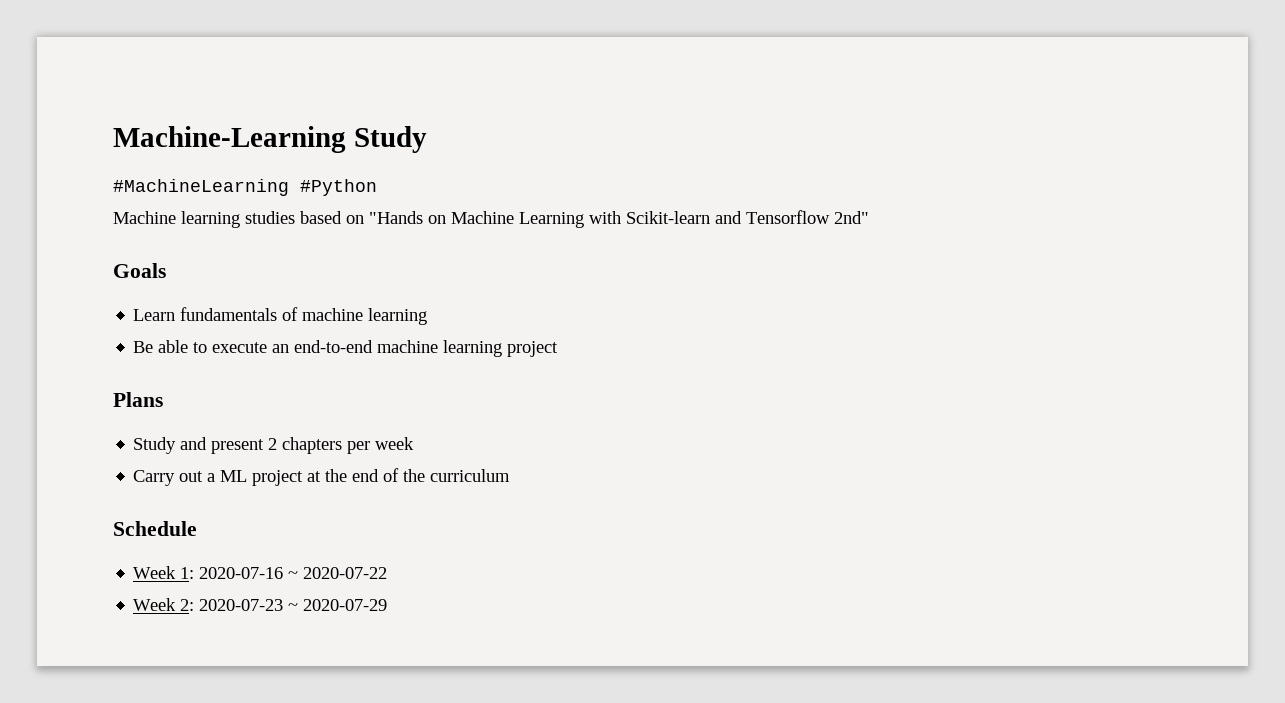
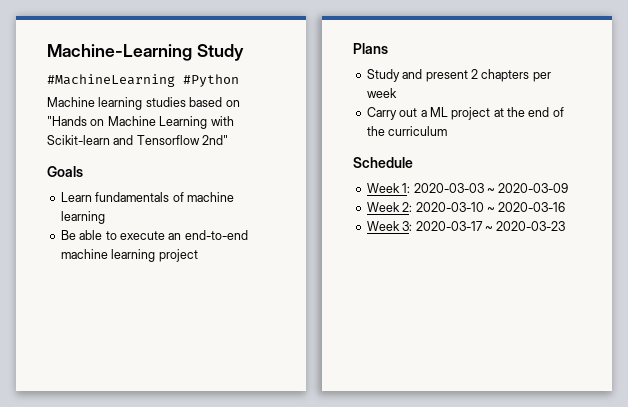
[199,567,388,579] 2020-07-16 ~ 2020-07-22 -> [413,183,569,193] 2020-03-03 ~ 2020-03-09
[199,599,388,611] 2020-07-23 ~ 2020-07-29 -> [415,202,566,212] [366,221,566,231] 2020-03-10 ~ 2020-03-16 // Week 3: 2020-03-17 ~ 2020-03-23

